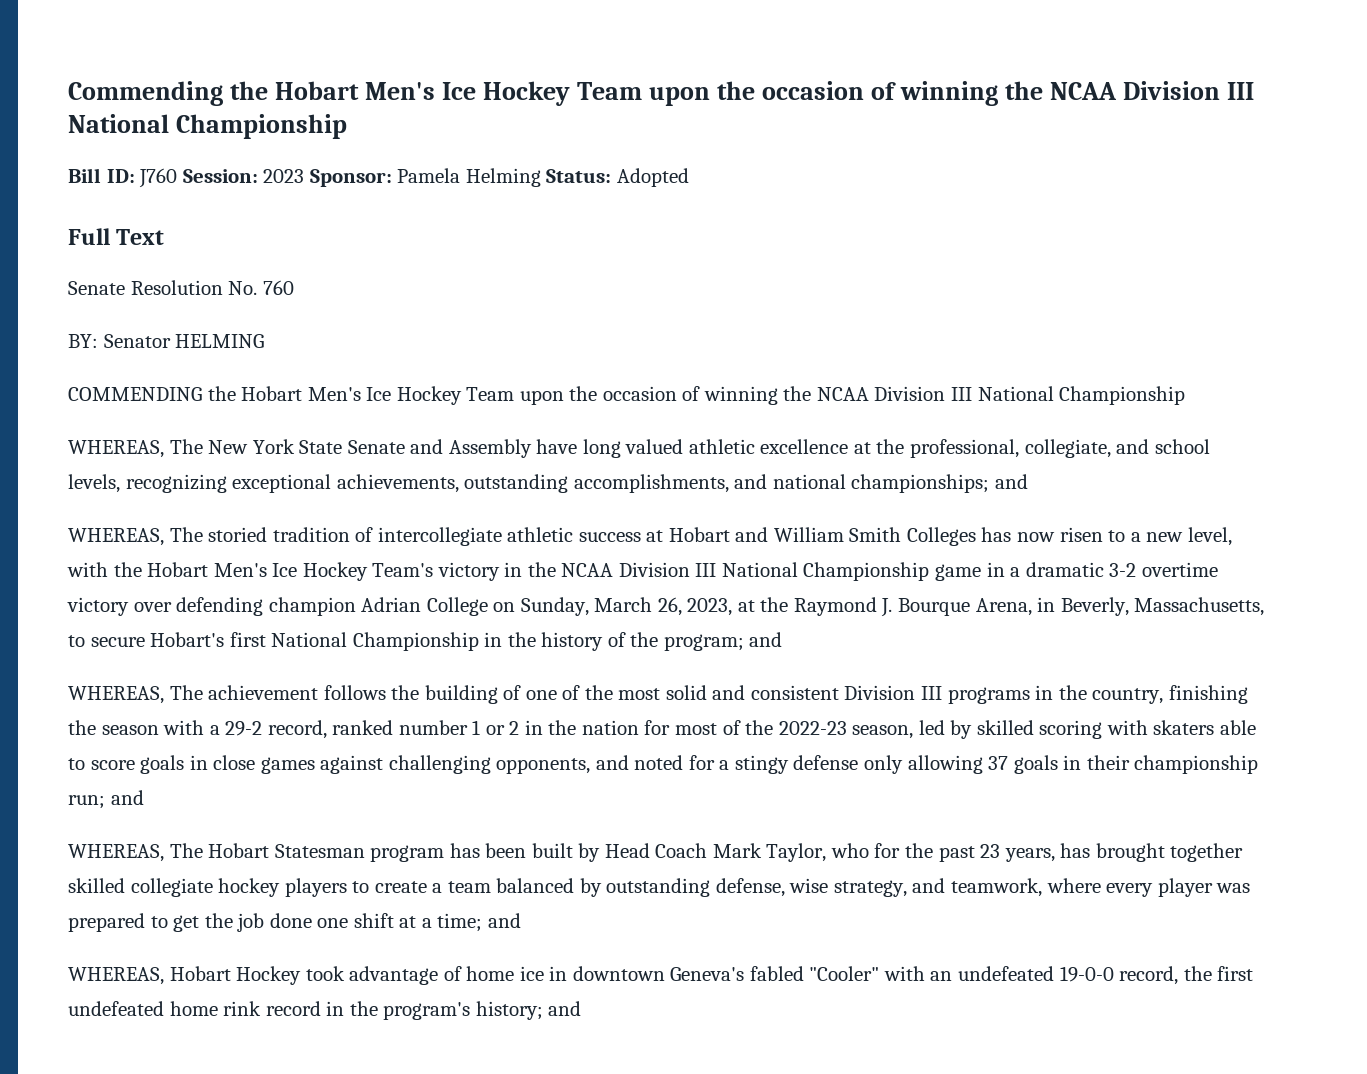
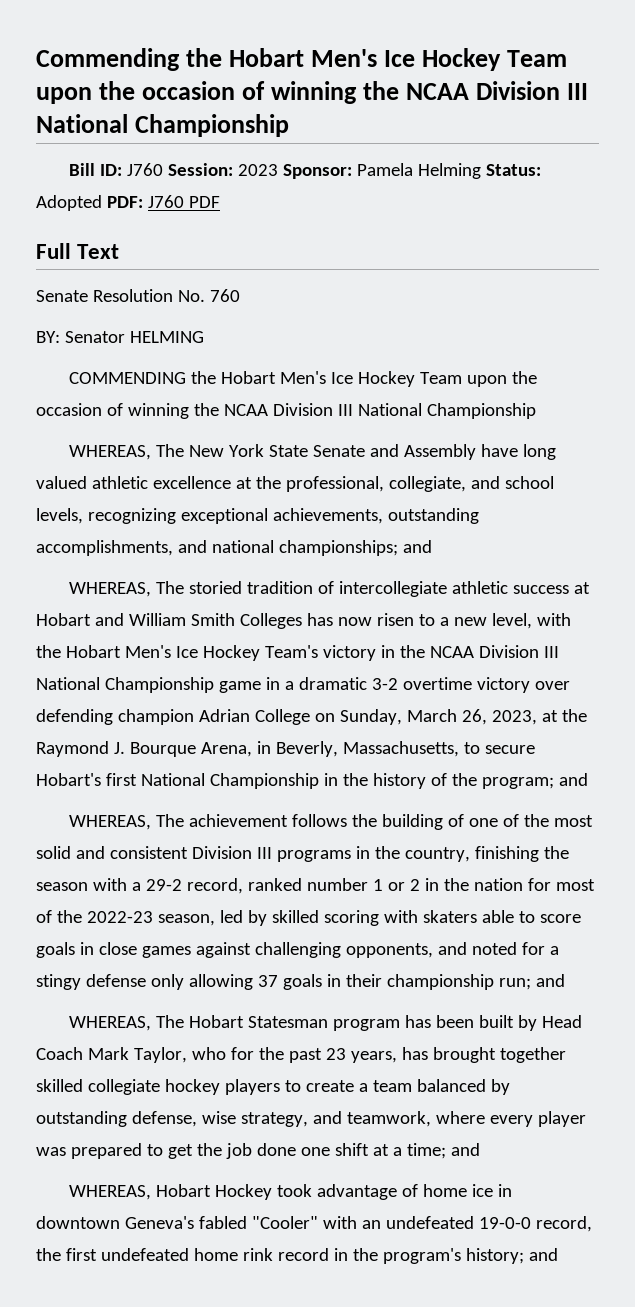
(689, 177) none -> [106,195,220,208] PDF: J760 PDF

